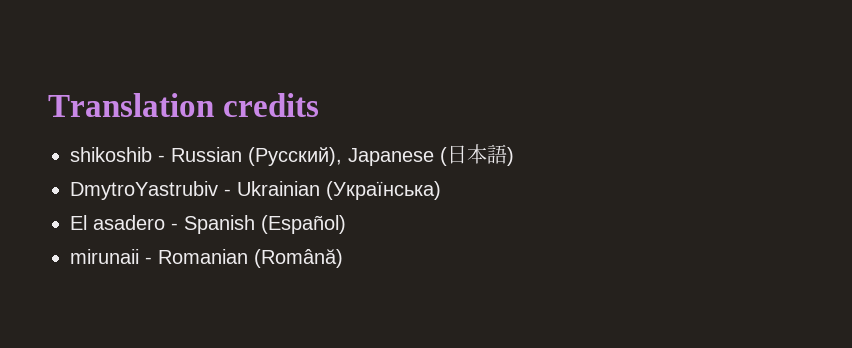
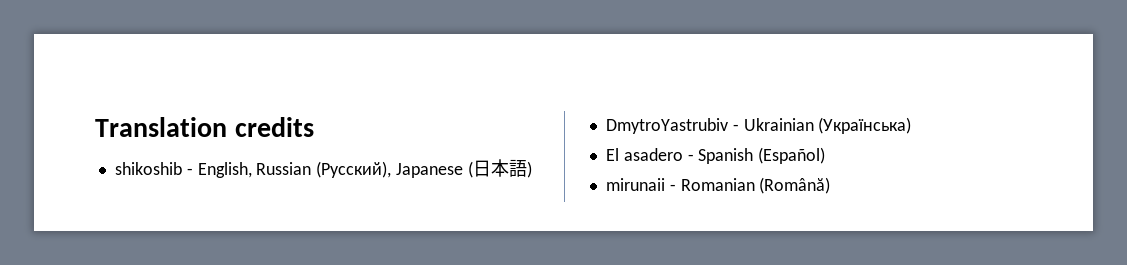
(165, 158) none -> [197,162,252,178] English,

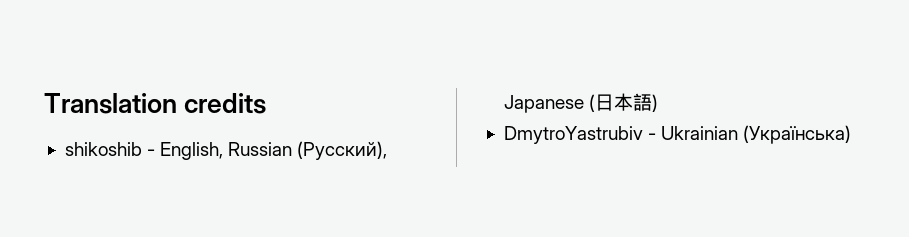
[605,147,826,164] [605,177,831,194] // El asadero - Spanish (Español) // mirunaii - Romanian (Română) -> (852, 134) none

